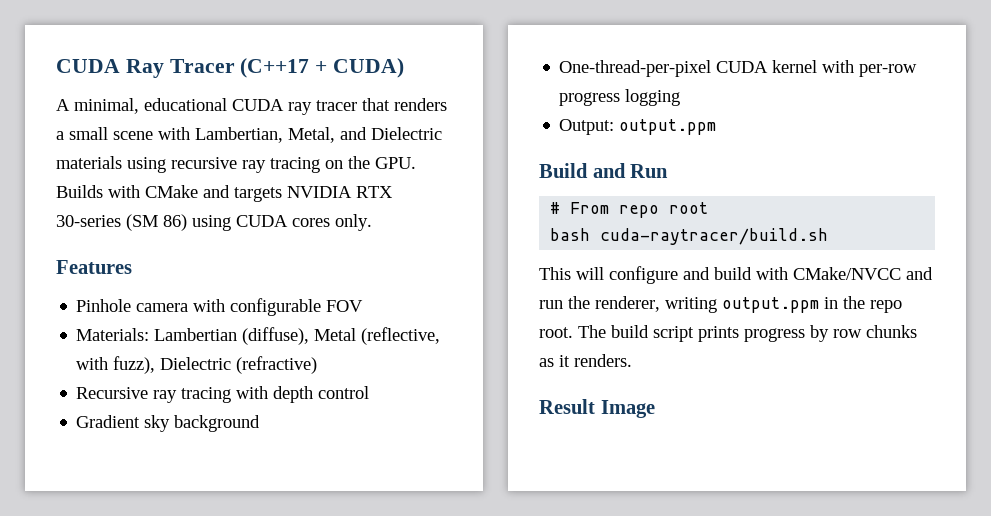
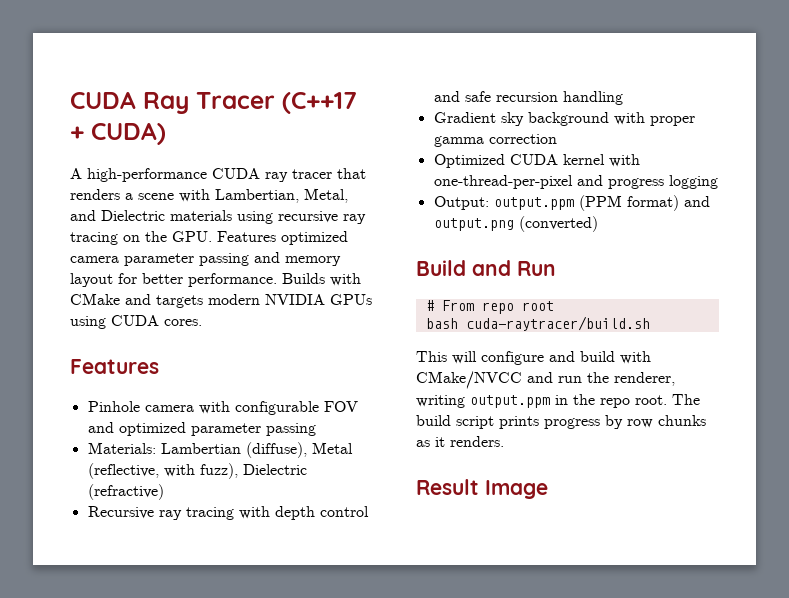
[74,98,227,114] minimal, educational -> [87,168,207,182] high-performance
[69,127,108,140] small -> (133, 196) none
(416, 163) none -> [217,231,348,245] [70,252,341,266] [70,273,277,287] Features optimized camera parameter passing and memory layout for better performance.
[287,186,393,198] [56,214,372,231] NVIDIA RTX 30-series (SM 86) using CUDA cores only. -> [208,294,372,305] [70,315,202,329] modern NVIDIA GPUs using CUDA cores.
(364, 306) none -> [87,422,316,436] and optimized parameter passing
(370, 392) none -> [433,91,623,105] and safe recursion handling
[559,60,712,77] // One-thread-per-pixel -> [613,112,695,126] [433,134,557,147] [433,154,505,168] with proper gamma correction // Optimized
[859,64,918,77] per-row -> [433,175,603,189] one-thread-per-pixel and
(717, 127) none -> [578,195,710,211] [433,216,598,232] (PPM format) and output.png (converted)

